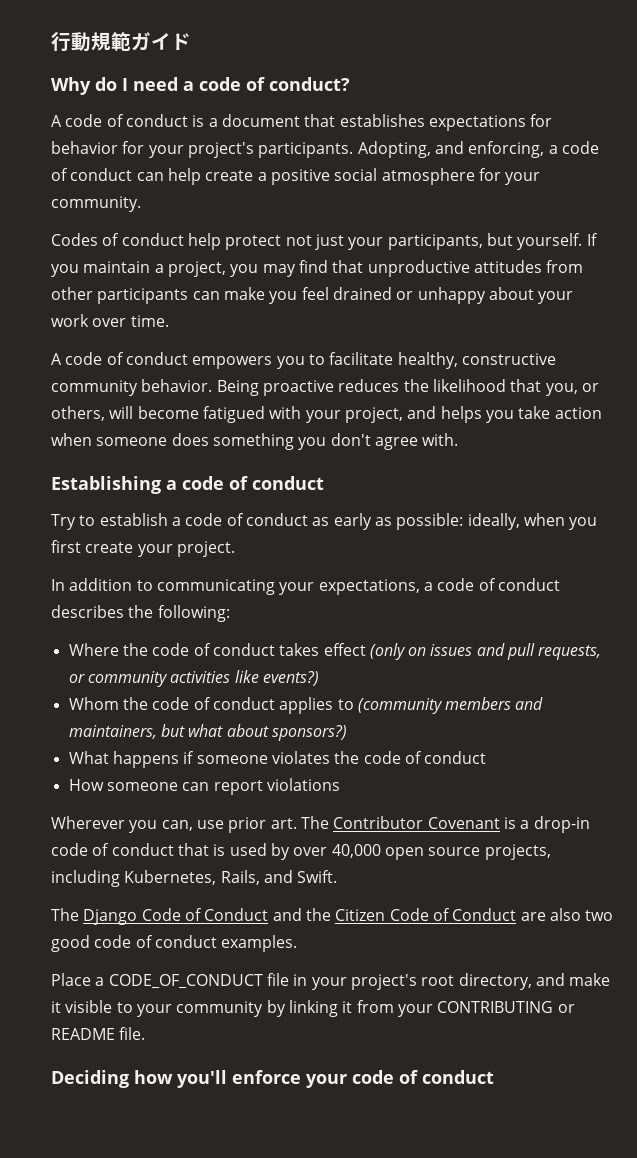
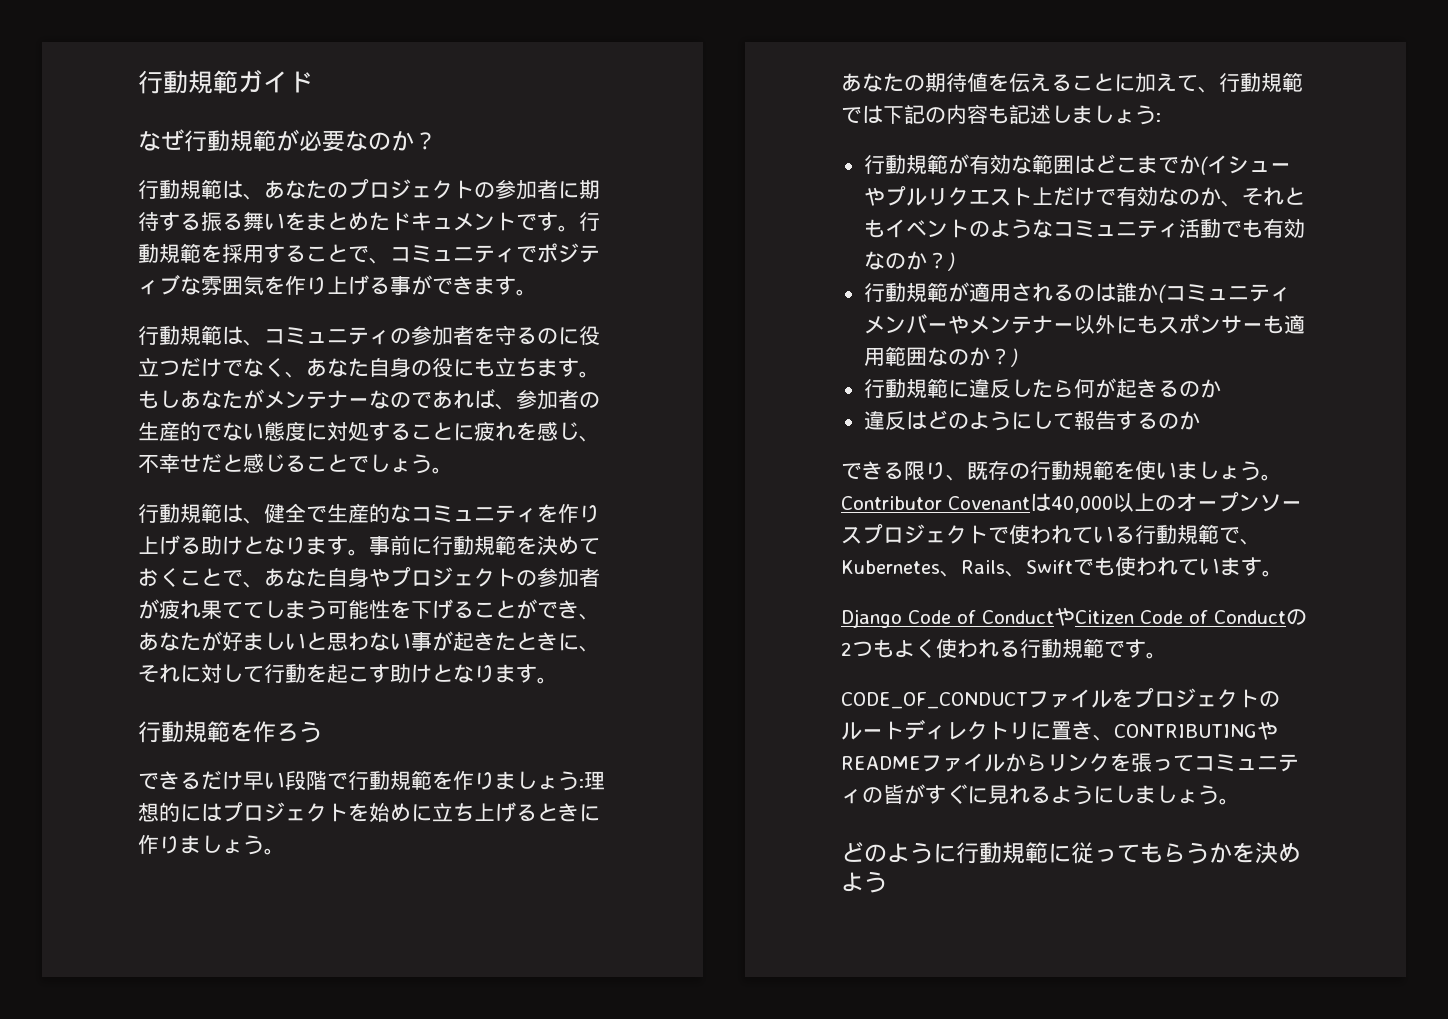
[51,77,350,95] [51,114,553,131] [51,141,599,158] [51,168,541,185] [51,196,141,212] [51,233,598,250] [51,260,584,277] [51,287,574,304] [51,314,169,327] [51,352,556,369] [51,379,599,396] [51,406,602,423] [51,433,459,450] [51,476,324,494] [51,513,598,530] [51,540,235,557] [51,578,560,595] [51,605,230,622] [68,643,602,660] [68,670,319,687] [68,697,544,714] [68,724,347,741] [68,751,487,768] [68,778,340,795] [51,816,590,833] [51,843,551,860] [51,870,338,887] [51,908,79,921] Why do I need a code of conduct? // A code of conduct is a document that establishes expectations for behavior for your project's participants. Adopting, and enforcing, a code of conduct can help create a positive social atmosphere for your community. // Codes of conduct help protect not just your participants, but yourself. If you maintain a project, you may find that unproductive attitudes from other participants can make you feel drained or unhappy about your work over time. // A code of conduct empowers you to facilitate healthy, constructive community behavior. Being proactive reduces the likelihood that you, or others, will become fatigued with your project, and helps you take action when someone does something you don't agree with. // Establishing a code of conduct // Try to establish a code of conduct as early as possible: ideally, when you first create your project. // In addition to communicating your expectations, a code of conduct describes the following: // Where the code of conduct takes effect (only on issues and pull requests, or community activities like events?) // Whom the code of conduct applies to (community members and maintainers, but what about sponsors?) // What happens if someone violates the code of conduct // How someone can report violations // Wherever you can, use prior art. The Contributor Covenant is a drop-in code of conduct that is used by over 40,000 open source projects, including Kubernetes, Rails, and Swift. // The -> [138,129,437,152] [138,179,600,200] [138,211,600,232] [138,243,600,264] [138,275,537,296] [138,325,600,346] [138,357,600,378] [138,389,600,410] [138,421,600,442] [138,453,453,474] [138,503,600,524] [138,535,600,556] [138,567,600,588] [138,599,600,620] [138,631,600,652] [138,664,558,684] [138,721,322,743] [138,770,605,791] [138,802,600,822] [138,835,285,855] [841,72,1303,93] [841,104,1161,125] [863,154,1291,175] [863,186,1305,207] [863,218,1305,239] [863,251,955,271] [863,282,1291,303] [863,314,1305,334] [863,346,1018,367] [863,378,1221,399] [863,410,1200,431] [841,460,1282,481] [841,492,1302,513] [841,524,1261,545] [841,556,1283,577] なぜ行動規範が必要なのか？ // 行動規範は、あなたのプロジェクトの参加者に期待する振る舞いをまとめたドキュメントです。行動規範を採用することで、コミュニティでポジティブな雰囲気を作り上げる事ができます。 // 行動規範は、コミュニティの参加者を守るのに役立つだけでなく、あなた自身の役にも立ちます。もしあなたがメンテナーなのであれば、参加者の生産的でない態度に対処することに疲れを感じ、不幸せだと感じることでしょう。 // 行動規範は、健全で生産的なコミュニティを作り上げる助けとなります。事前に行動規範を決めておくことで、あなた自身やプロジェクトの参加者が疲れ果ててしまう可能性を下げることができ、あなたが好ましいと思わない事が起きたときに、それに対して行動を起こす助けとなります。 // 行動規範を作ろう // できるだけ早い段階で行動規範を作りましょう:理想的にはプロジェクトを始めに立ち上げるときに作りましょう。 // あなたの期待値を伝えることに加えて、行動規範では下記の内容も記述しましょう: // 行動規範が有効な範囲はどこまでか(イシューやプルリクエスト上だけで有効なのか、それともイベントのようなコミュニティ活動でも有効なのか？) // 行動規範が適用されるのは誰か(コミュニティメンバーやメンテナー以外にもスポンサーも適用範囲なのか？) // 行動規範に違反したら何が起きるのか // 違反はどのようにして報告するのか // できる限り、既存の行動規範を使いましょう。Contributor Covenantは40,000以上のオープンソースプロジェクトで使われている行動規範で、Kubernetes、Rails、Swiftでも使われています。 //
[272,908,331,921] and the -> [1054,607,1075,626] や
[520,908,614,921] [51,935,298,952] [51,973,611,990] [51,1000,575,1017] [51,1027,146,1040] [51,1070,494,1088] are also two good code of conduct examples. // Place a CODE_OF_CONDUCT file in your project's root directory, and make it visible to your community by linking it from your CONTRIBUTING or README file. // Deciding how you'll enforce your code of conduct -> [1286,609,1307,625] [841,638,1167,659] [841,688,1280,709] [841,719,1278,741] [841,753,1299,772] [841,784,1240,805] [841,842,1301,864] [841,871,887,893] の2つもよく使われる行動規範です。 // CODE_OF_CONDUCTファイルをプロジェクトのルートディレクトリに置き、CONTRIBUTINGやREADMEファイルからリンクを張ってコミュニティの皆がすぐに見れるようにしましょう。 // どのように行動規範に従ってもらうかを決めよう

